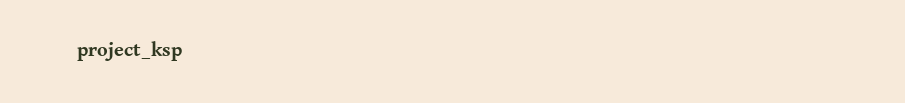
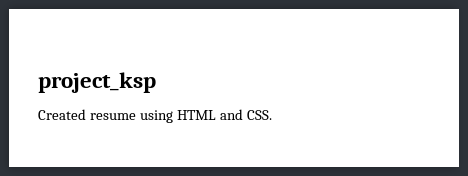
(182, 51) none -> [38,109,272,123] // Created resume using HTML and CSS.

